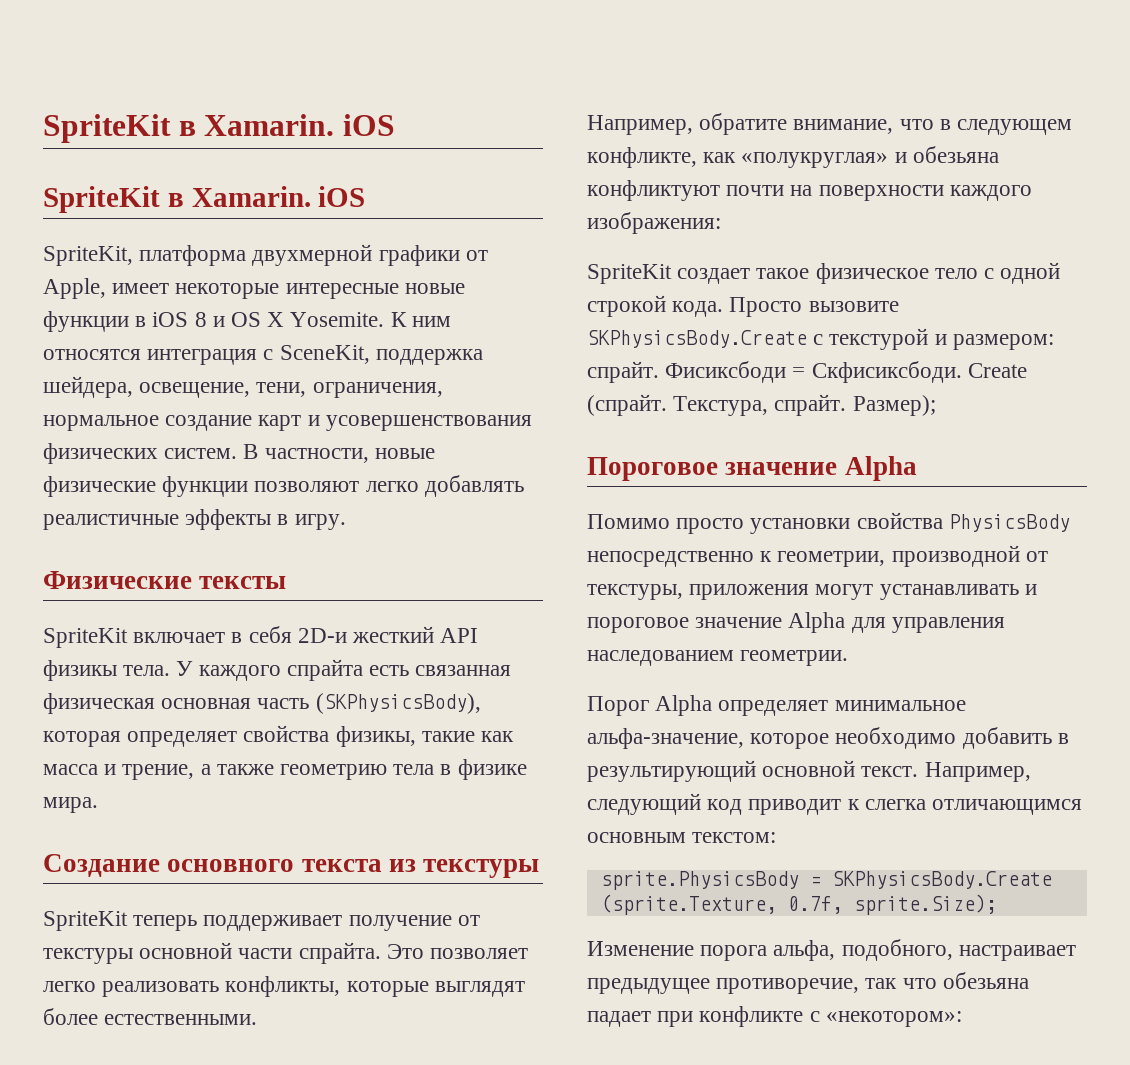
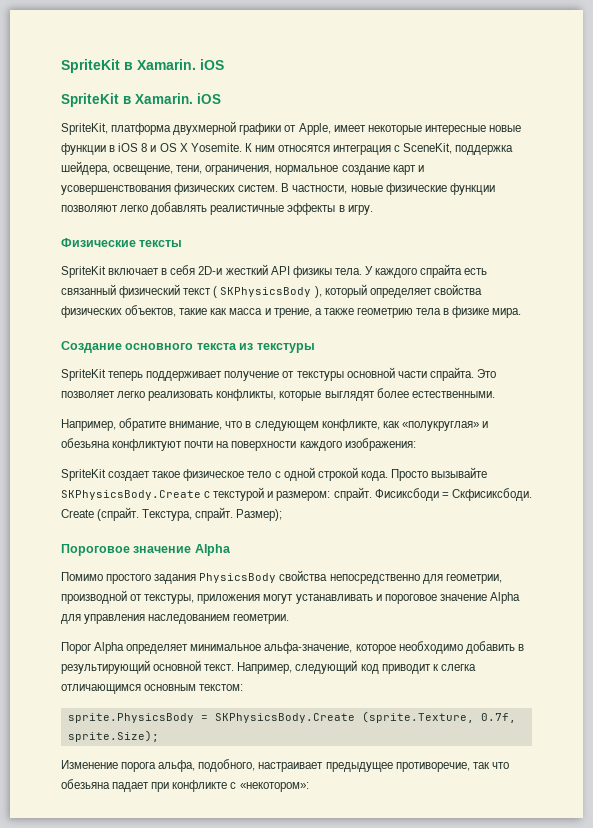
[415,665,512,676] [43,693,481,714] [43,725,416,747] связанная физическая основная часть (SKPhysicsBody), которая определяет свойства физикы, -> [61,284,482,298] [61,305,177,318] связанный физический текст ( SKPhysicsBody ), который определяет свойства физических объектов,
[808,301,899,312] вызовите -> [431,467,488,478] вызывайте
[676,512,1070,534] [587,551,773,567] просто установки свойства PhysicsBody непосредственно к -> [106,570,443,584] простого задания PhysicsBody свойства непосредственно для

